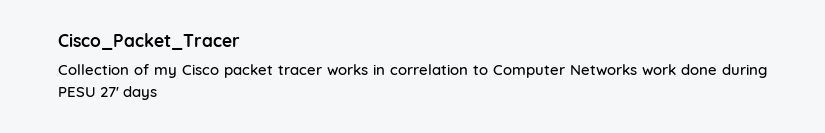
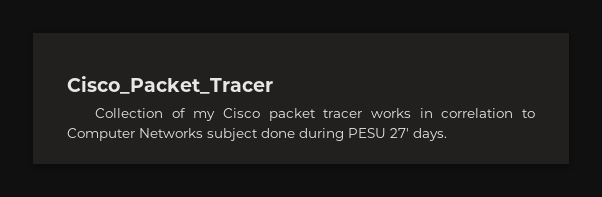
[642,64,676,76] work -> [207,128,258,141] subject
[123,86,158,100] days -> [413,128,447,141] days.

